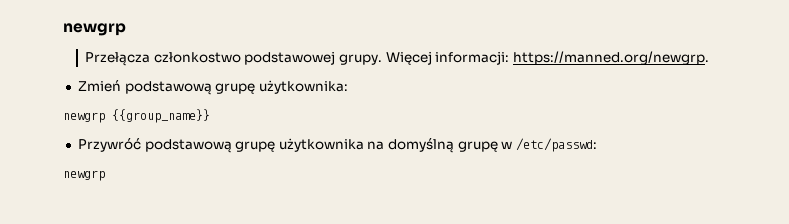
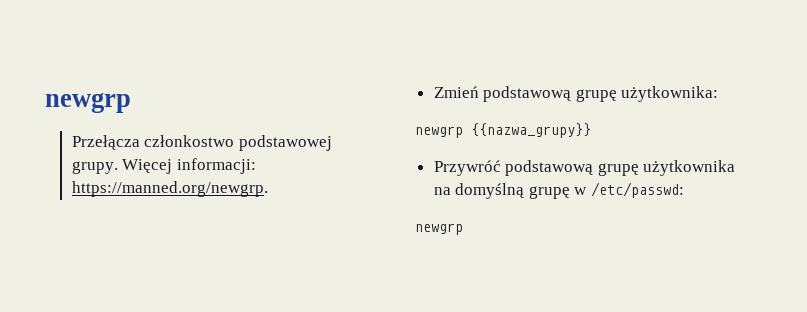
[112,109,210,123] {{group_name}} -> [471,123,591,138] {{nazwa_grupy}}

